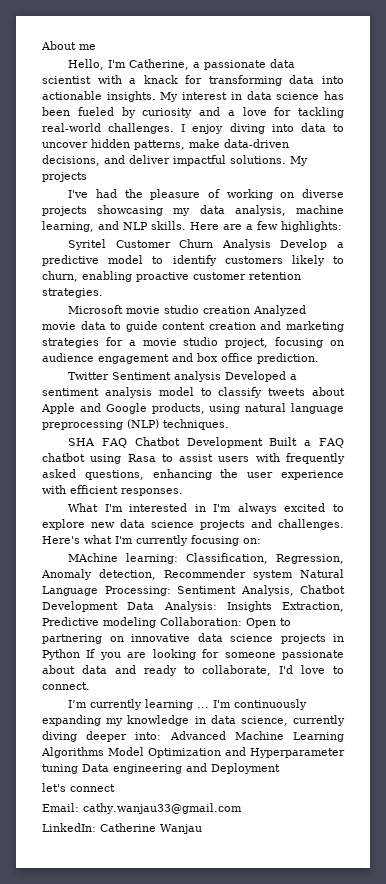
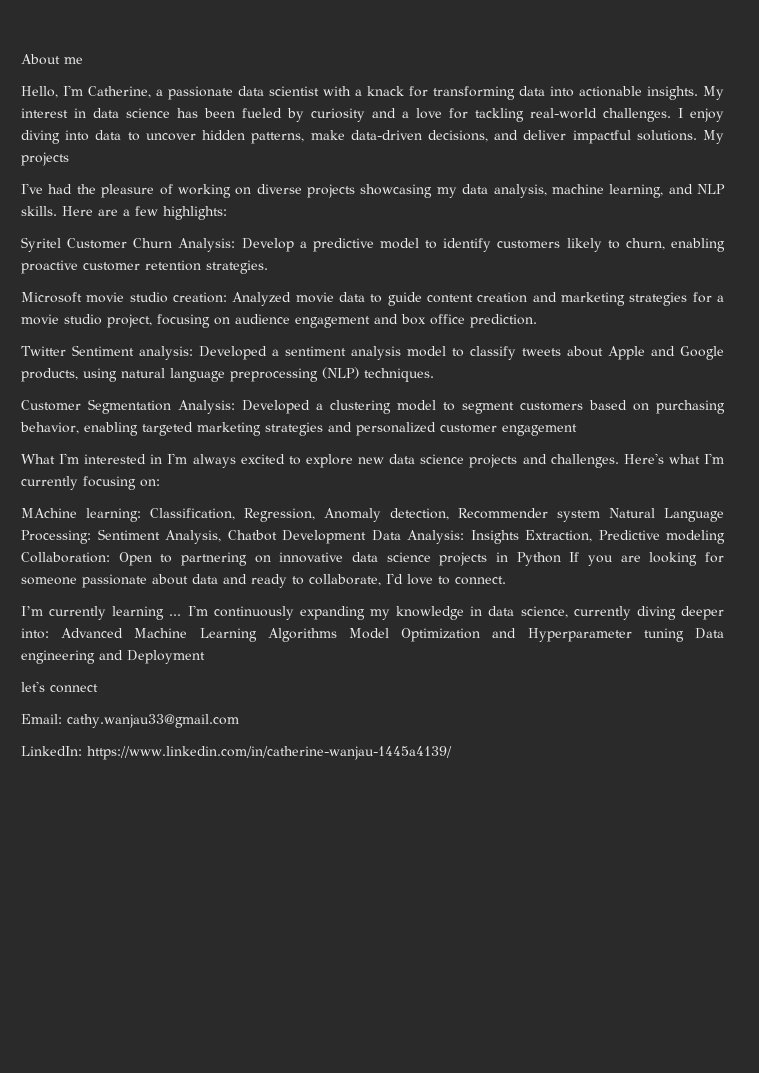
[221,239,271,250] Analysis -> [178,238,236,252] Analysis:
[203,306,251,314] creation -> [173,292,227,303] creation:
[174,371,222,382] analysis -> [139,346,193,360] analysis:
[68,437,344,448] [42,453,345,464] [42,469,344,480] [42,485,183,496] SHA FAQ Chatbot Development Built a FAQ chatbot using Rasa to assist users with frequently asked questions, enhancing the user experience with efficient responses. -> [21,399,725,414] [20,422,577,436] Customer Segmentation Analysis: Developed a clustering model to segment customers based on purchasing behavior, enabling targeted marketing strategies and personalized customer engagement
[100,823,202,834] Catherine Wanjau -> [87,746,452,760] https://www.linkedin.com/in/catherine-wanjau-1445a4139/

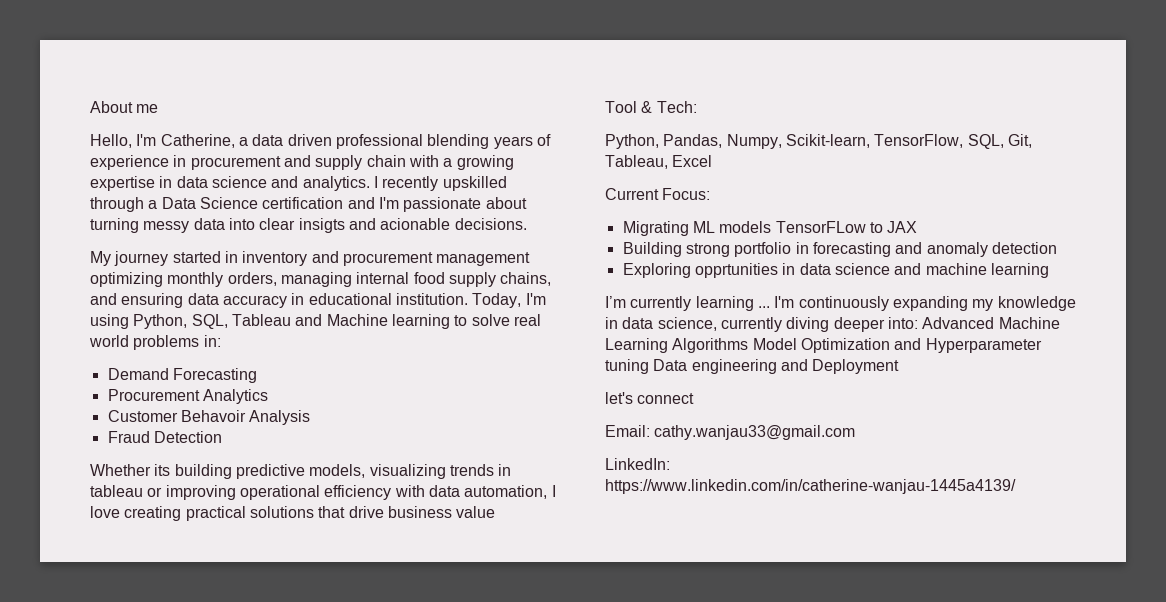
[168,86,724,100] [21,108,724,122] [21,130,724,144] [21,152,69,166] [21,183,725,198] [21,206,227,220] [21,237,725,252] [21,260,268,274] [21,292,724,306] [21,314,537,328] [21,345,724,360] [21,367,434,382] [21,399,725,414] [20,422,577,436] [21,453,725,468] [21,476,160,490] [21,508,724,522] [21,529,725,544] [21,552,724,566] [21,573,506,588] passionate data scientist with a knack for transforming data into actionable insights. My interest in data science has been fueled by curiosity and a love for tackling real-world challenges. I enjoy diving into data to uncover hidden patterns, make data-driven decisions, and deliver impactful solutions. My projects // I've had the pleasure of working on diverse projects showcasing my data analysis, machine learning, and NLP skills. Here are a few highlights: // Syritel Customer Churn Analysis: Develop a predictive model to identify customers likely to churn, enabling proactive customer retention strategies. // Microsoft movie studio creation: Analyzed movie data to guide content creation and marketing strategies for a movie studio project, focusing on audience engagement and box office prediction. // Twitter Sentiment analysis: Developed a sentiment analysis model to classify tweets about Apple and Google products, using natural language preprocessing (NLP) techniques. // Customer Segmentation Analysis: Developed a clustering model to segment customers based on purchasing behavior, enabling targeted marketing strategies and personalized customer engagement // What I'm interested in I'm always excited to explore new data science projects and challenges. Here's what I'm currently focusing on: // MAchine learning: Classification, Regression, Anomaly detection, Recommender system Natural Language Processing: Sentiment Analysis, Chatbot Development Data Analysis: Insights Extraction, Predictive modeling Collaboration: Open to partnering on innovative data science projects in Python If you are looking for someone passionate about data and ready to collaborate, I'd love to connect. -> [252,134,551,149] [90,155,514,170] [90,176,507,191] [90,197,527,212] [90,218,527,233] [90,251,531,266] [90,272,552,287] [90,293,546,308] [90,314,541,329] [89,335,221,350] [107,368,257,383] [107,389,268,404] [107,410,311,425] [107,431,222,443] [90,464,512,479] [90,485,556,500] [90,506,496,521] [605,101,697,113] [605,134,1032,149] [605,155,713,169] [605,188,711,200] [622,221,918,236] [622,242,1057,257] [622,263,1049,278] data driven professional blending years of experience in procurement and supply chain with a growing expertise in data science and analytics. I recently upskilled through a Data Science certification and I'm passionate about turning messy data into clear insigts and acionable decisions. // My journey started in inventory and procurement management optimizing monthly orders, managing internal food supply chains, and ensuring data accuracy in educational institution. Today, I'm using Python, SQL, Tableau and Machine learning to solve real world problems in: // Demand Forecasting // Procurement Analytics // Customer Behavoir Analysis // Fraud Detection // Whether its building predictive models, visualizing trends in tableau or improving operational efficiency with data automation, I love creating practical solutions that drive business value // Tool & Tech: // Python, Pandas, Numpy, Scikit-learn, TensorFlow, SQL, Git, Tableau, Excel // Current Focus: // Migrating ML models TensorFLow to JAX // Building strong portfolio in forecasting and anomaly detection // Exploring opprtunities in data science and machine learning

